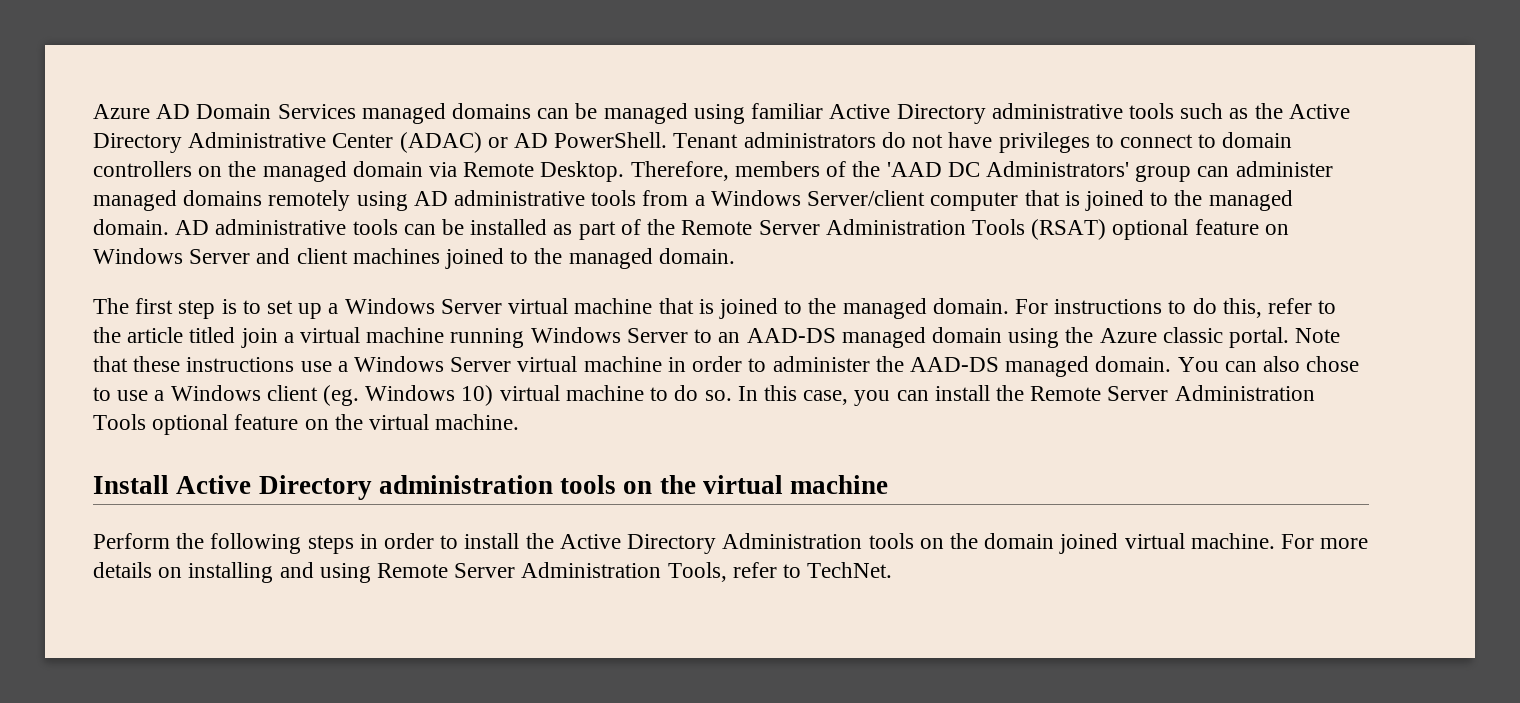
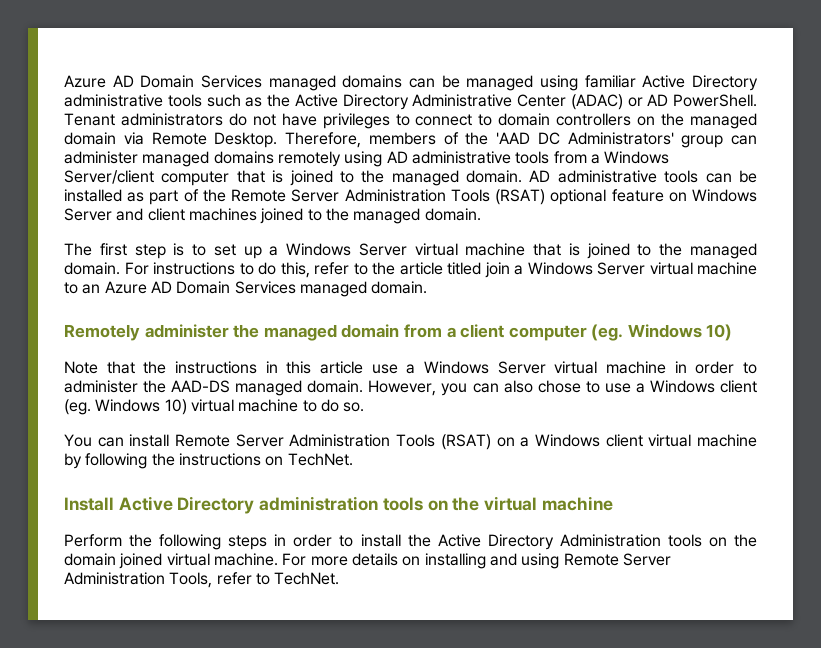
[300,327,1341,348] [93,356,295,372] virtual machine running Windows Server to an AAD-DS managed domain using the Azure classic portal. Note that these instructions -> [527,262,757,275] [64,281,428,297] [64,324,733,341] [64,361,363,374] Windows Server virtual machine to an Azure AD Domain Services managed domain. // Remotely administer the managed domain from a client computer (eg. Windows 10) // Note that the instructions in this article
[1177,357,1219,372] You -> [368,380,468,396] However, you
[737,385,891,406] In this case, you -> [64,434,92,447] // You
[995,385,1315,401] [93,414,520,435] the Remote Server Administration Tools optional feature on the virtual machine. -> [175,434,758,450] [64,453,353,469] Remote Server Administration Tools (RSAT) on a Windows client virtual machine by following the instructions on TechNet.

